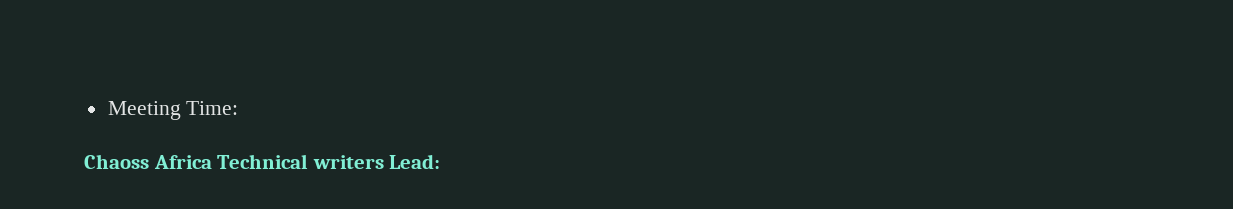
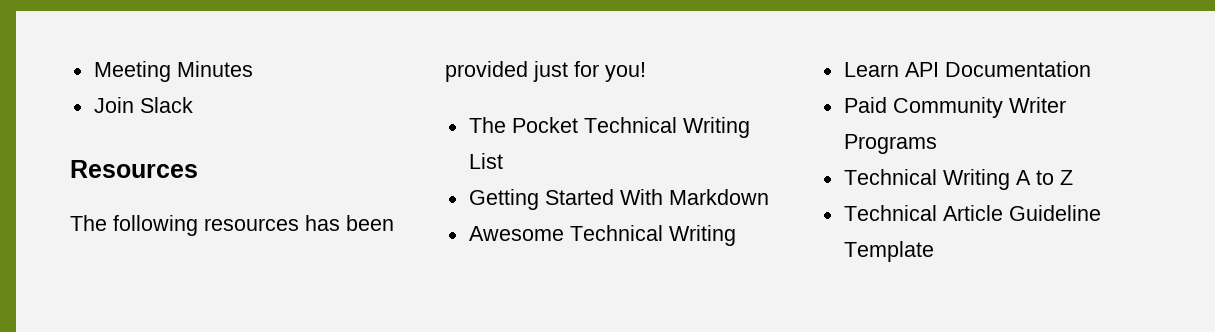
[186,101,239,115] [84,154,441,169] Time: // Chaoss Africa Technical writers Lead: -> [176,61,253,77] [93,97,193,113] [70,160,198,178] [70,215,394,236] [445,61,646,82] [468,117,750,138] [468,153,503,169] [468,189,769,210] [468,225,736,246] [843,61,1091,77] [843,97,1066,118] [843,134,937,154] [843,169,1073,190] [843,205,1101,221] [843,241,934,262] Minutes // Join Slack // Resources // The following resources has been provided just for you! // The Pocket Technical Writing List // Getting Started With Markdown // Awesome Technical Writing // Learn API Documentation // Paid Community Writer Programs // Technical Writing A to Z // Technical Article Guideline Template

